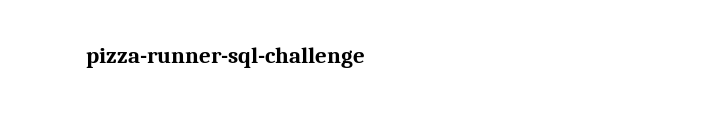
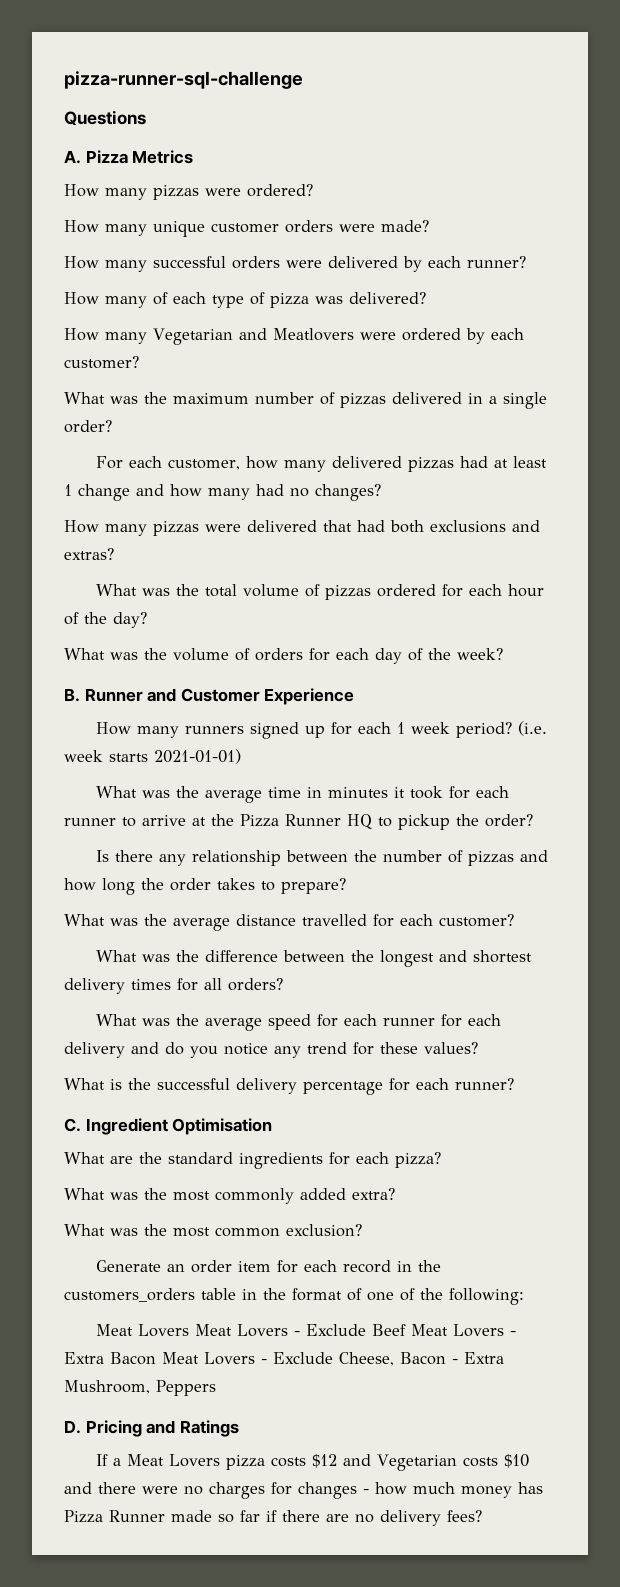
(365, 57) none -> [64,110,146,126] [64,150,194,164] [64,184,313,200] [64,220,429,237] [64,256,526,272] [64,292,426,308] [64,328,524,345] [64,356,139,369] [64,392,547,409] [64,420,112,433] [95,456,547,472] [64,484,381,501] [64,520,540,536] [64,548,114,560] [95,584,544,600] [64,612,147,628] [64,648,503,664] [64,688,355,705] [95,721,547,739] [64,749,241,764] [95,786,509,803] [64,814,533,830] [95,850,548,866] [64,878,346,895] [64,914,514,931] [95,950,532,967] [64,978,283,994] [95,1014,501,1031] [64,1042,478,1058] [64,1078,514,1095] [64,1118,273,1135] [64,1152,441,1169] [64,1188,395,1204] [64,1224,362,1237] [95,1260,441,1273] [64,1288,524,1305] [95,1324,516,1337] [64,1352,504,1366] [64,1380,216,1396] [64,1420,239,1437] [95,1454,529,1471] [64,1482,543,1499] [64,1510,482,1526] // Questions // A. Pizza Metrics // How many pizzas were ordered? // How many unique customer orders were made? // How many successful orders were delivered by each runner? // How many of each type of pizza was delivered? // How many Vegetarian and Meatlovers were ordered by each customer? // What was the maximum number of pizzas delivered in a single order? // For each customer, how many delivered pizzas had at least 1 change and how many had no changes? // How many pizzas were delivered that had both exclusions and extras? // What was the total volume of pizzas ordered for each hour of the day? // What was the volume of orders for each day of the week? // B. Runner and Customer Experience // How many runners signed up for each 1 week period? (i.e. week starts 2021-01-01) // What was the average time in minutes it took for each runner to arrive at the Pizza Runner HQ to pickup the order? // Is there any relationship between the number of pizzas and how long the order takes to prepare? // What was the average distance travelled for each customer? // What was the difference between the longest and shortest delivery times for all orders? // What was the average speed for each runner for each delivery and do you notice any trend for these values? // What is the successful delivery percentage for each runner? // C. Ingredient Optimisation // What are the standard ingredients for each pizza? // What was the most commonly added extra? // What was the most common exclusion? // Generate an order item for each record in the customers_orders table in the format of one of the following: // Meat Lovers Meat Lovers - Exclude Beef Meat Lovers - Extra Bacon Meat Lovers - Exclude Cheese, Bacon - Extra Mushroom, Peppers // D. Pricing and Ratings // If a Meat Lovers pizza costs $12 and Vegetarian costs $10 and there were no charges for changes - how much money has Pizza Runner made so far if there are no delivery fees?

